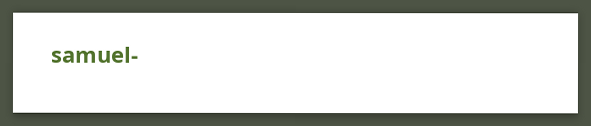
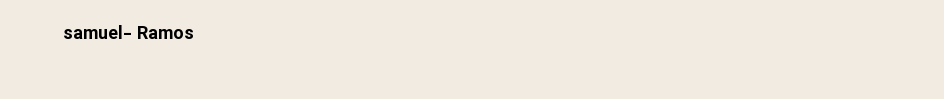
(139, 54) none -> [137,26,194,39] Ramos

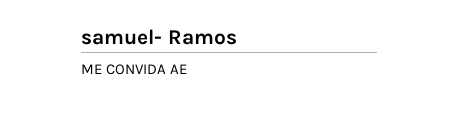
(194, 32) none -> [81,64,188,75] // ME CONVIDA AE

